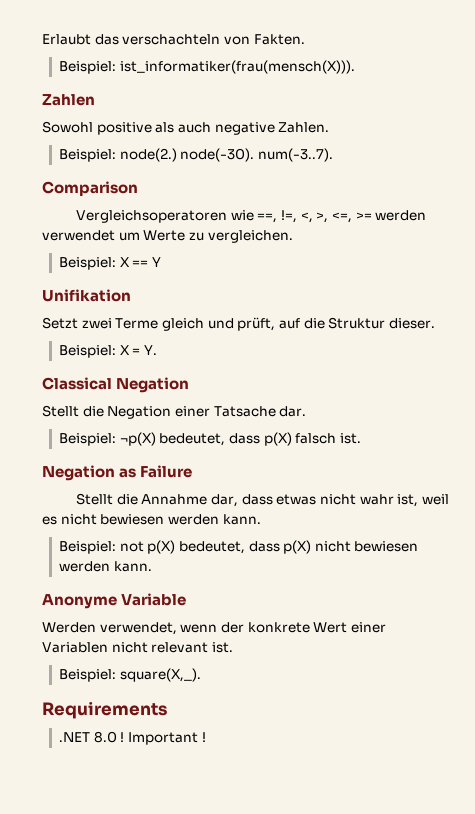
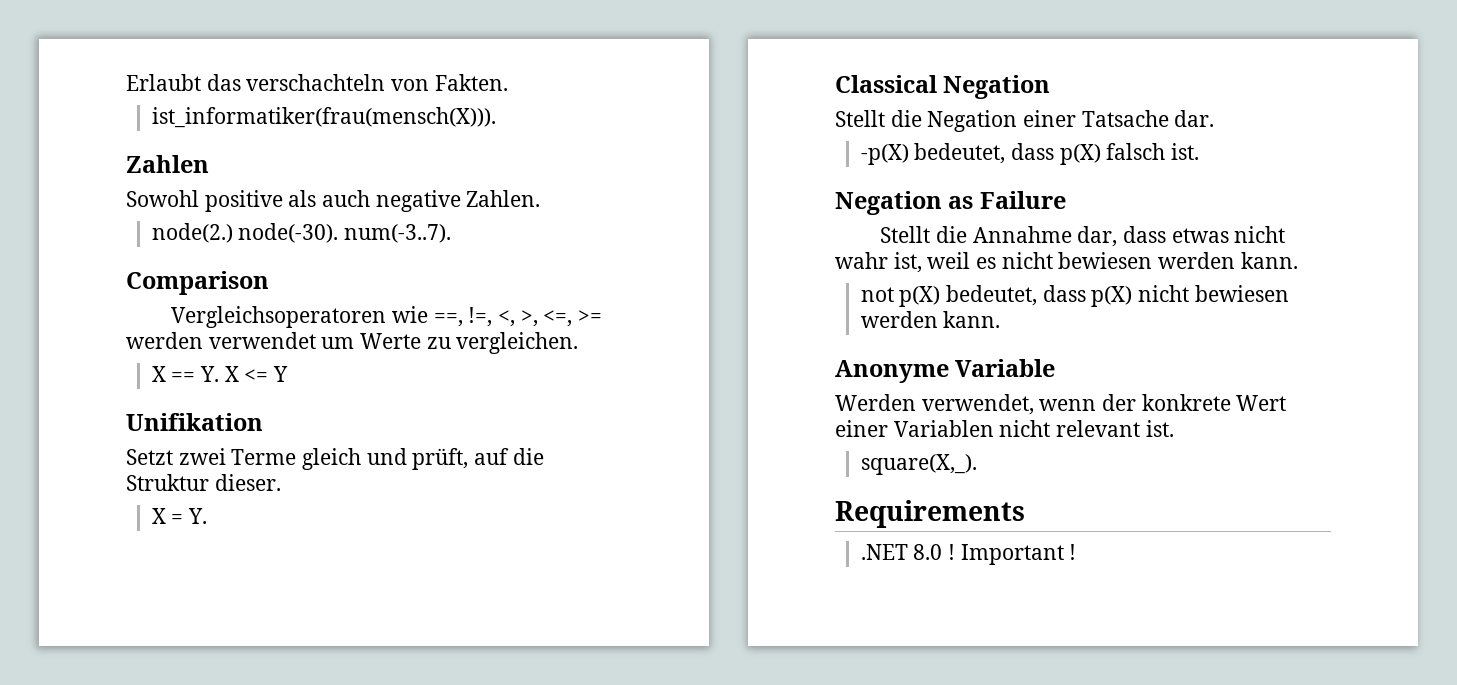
[58,61,116,74] Beispiel: -> (508, 82) none
[58,149,116,162] Beispiel: -> (541, 198) none
[58,257,116,270] Beispiel: -> (579, 343) none
(149, 263) none -> [200,366,269,382] Y. X <=
[58,345,116,358] Beispiel: -> (281, 482) none
[58,432,156,446] Beispiel: ¬p(X) -> [860,144,909,165] -p(X)
[58,541,116,554] Beispiel: -> (1298, 260) none
[58,669,116,682] Beispiel: -> (1174, 428) none

